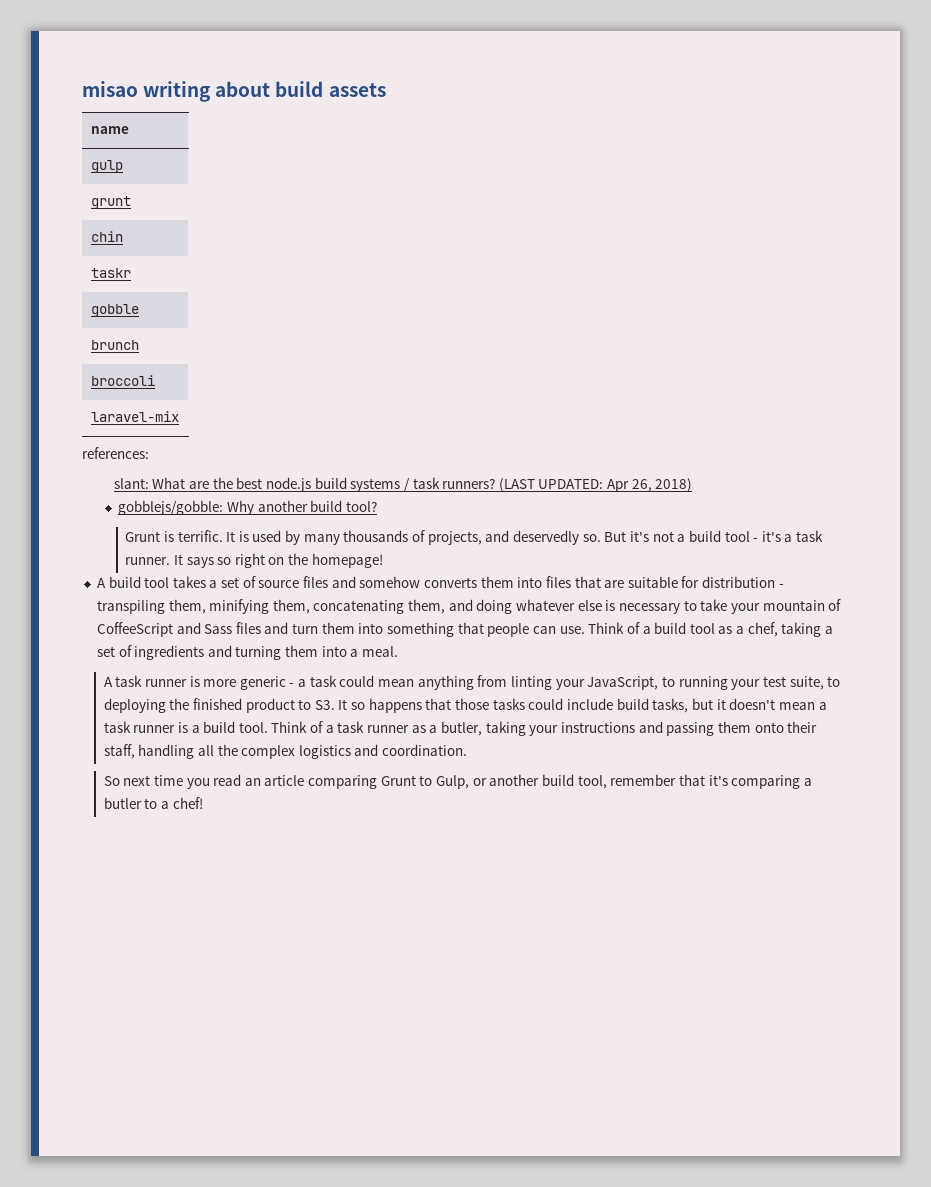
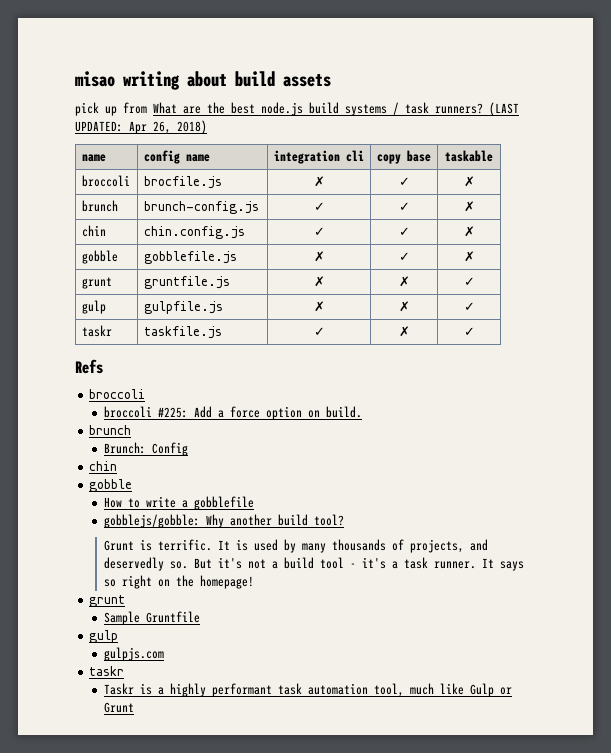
[90,126,129,134] [90,160,123,173] [90,196,131,209] [90,231,123,242] [90,268,131,278] [90,304,139,317] [90,340,139,350] [90,375,155,386] [90,411,179,422] [82,447,149,459] [113,478,149,489] // name // gulp // grunt // chin // taskr // gobble // brunch // broccoli // laravel-mix // references: // slant: -> [75,102,147,116] // pick up from
(693, 485) none -> [81,154,106,162] [143,150,210,164] [274,150,364,164] [377,150,431,164] [445,150,493,162] [81,175,130,187] [143,176,222,189] [313,176,325,187] [398,177,410,186] [463,176,475,187] [81,200,118,212] [143,201,259,214] [313,202,325,211] [398,202,410,211] [463,201,475,212] [81,225,106,237] [143,226,245,239] [313,227,325,236] [398,227,410,236] [463,226,475,237] [81,250,118,264] [143,251,237,264] [313,251,325,262] [398,252,410,261] [463,251,475,262] [81,277,112,289] [143,276,230,289] [313,276,325,287] [398,276,410,287] [463,277,475,286] [81,300,106,314] [143,301,223,314] [313,301,325,312] [398,301,410,312] [463,302,475,311] [81,325,112,337] [143,326,222,339] [313,327,325,336] [398,326,410,337] [463,327,475,336] [75,359,103,374] [89,389,146,399] [103,406,362,420] [89,425,132,435] [103,442,188,456] [89,461,118,471] [89,479,133,492] [103,496,254,510] // name | config name | integration cli | copy base | taskable // broccoli | brocfile.js | ✗ | ✓ | ✗ // brunch | brunch-config.js | ✓ | ✓ | ✗ // chin | chin.config.js | ✓ | ✓ | ✗ // gobble | gobblefile.js | ✗ | ✓ | ✗ // grunt | gruntfile.js | ✗ | ✗ | ✓ // gulp | gulpfile.js | ✗ | ✗ | ✓ // taskr | taskfile.js | ✓ | ✗ | ✓ // Refs // broccoli // broccoli #225: Add a force option on build. // brunch // Brunch: Config // chin // gobble // How to write a gobblefile
[96,576,784,588] [96,599,842,614] [96,622,834,637] [96,645,399,660] [103,675,841,690] [103,698,827,713] [103,721,818,736] [103,744,468,759] [103,774,812,789] [103,797,203,809] A build tool takes a set of source files and somehow converts them into files that are suitable for distribution - transpiling them, minifying them, concatenating them, and doing whatever else is necessary to take your mountain of CoffeeScript and Sass files and turn them into something that people can use. Think of a build tool as a chef, taking a set of ingredients and turning them into a meal. // A task runner is more generic - a task could mean anything from linting your JavaScript, to running your test suite, to deploying the finished product to S3. It so happens that those tasks could include build tasks, but it doesn't mean a task runner is a build tool. Think of a task runner as a butler, taking your instructions and passing them onto their staff, handling all the complex logistics and coordination. // So next time you read an article comparing Grunt to Gulp, or another build tool, remember that it's comparing a butler to a chef! -> [89,595,126,607] [103,611,200,625] [89,630,119,643] [103,647,164,661] [89,666,125,676] [103,683,512,697] [103,702,134,713] grunt // Sample Gruntfile // gulp // gulpjs.com // taskr // Taskr is a highly performant task automation tool, much like Gulp or Grunt

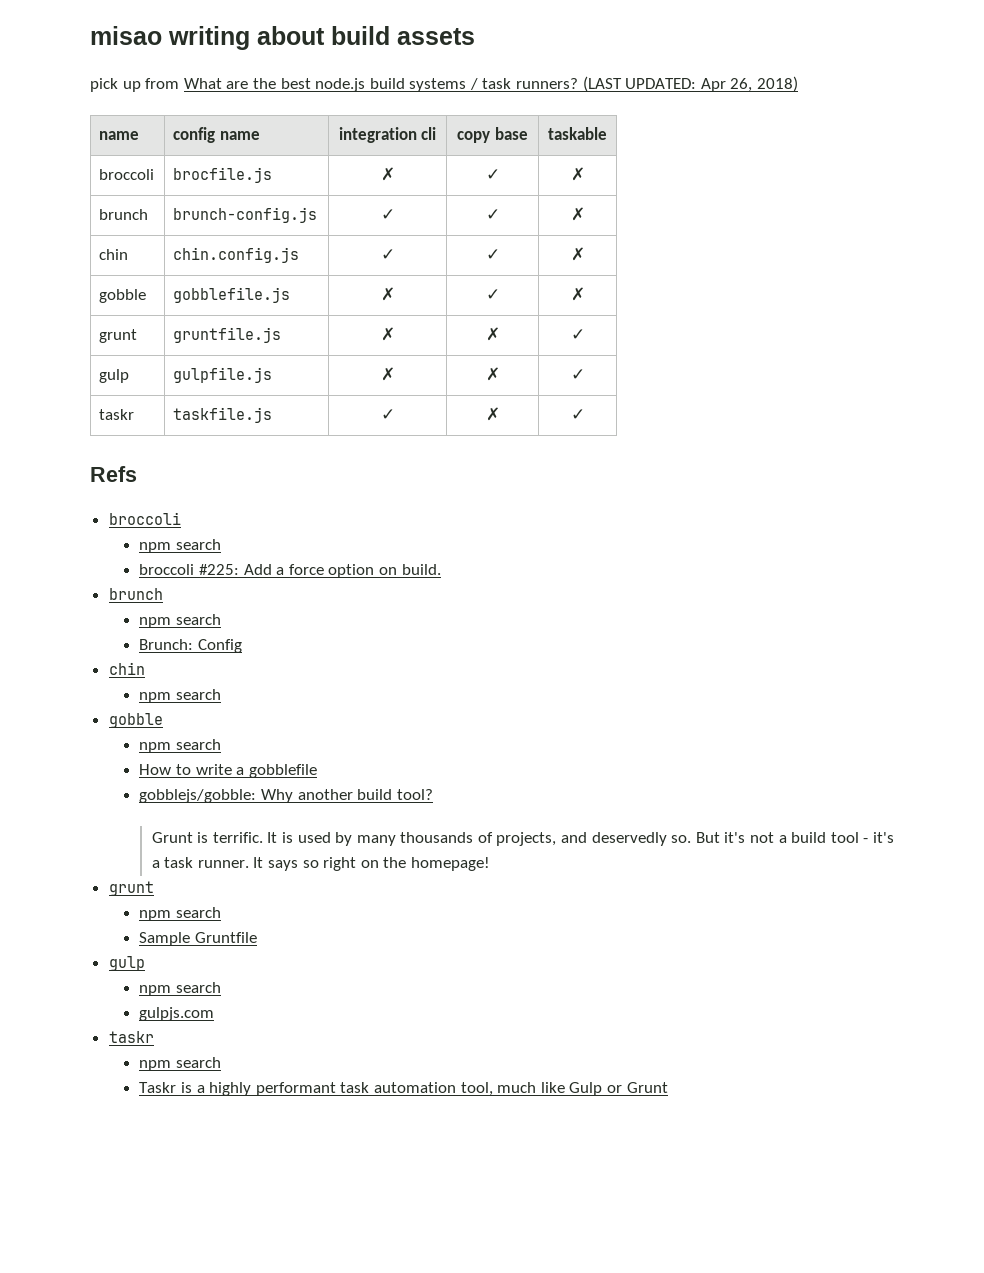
(146, 394) none -> [139,539,222,553] // npm search
(132, 430) none -> [139,614,222,628] // npm search
[89,479,133,492] // gobble -> [139,689,222,703] [108,713,163,728] [139,739,222,753] // npm search // gobble // npm search
(126, 601) none -> [139,907,222,921] // npm search
(119, 636) none -> [139,982,222,996] // npm search
(125, 671) none -> [139,1057,222,1071] // npm search

